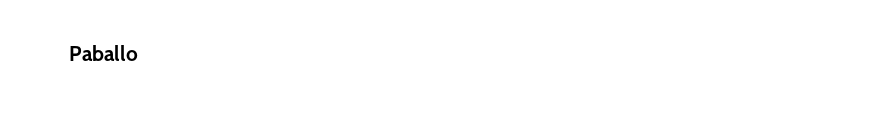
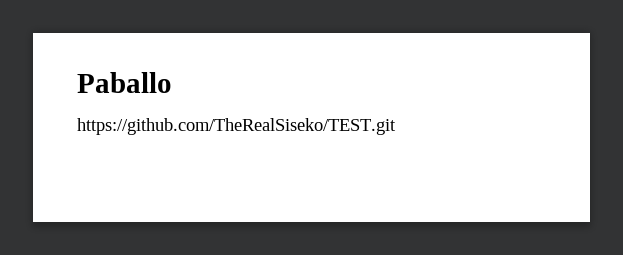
(138, 53) none -> [77,118,396,135] // https://github.com/TheRealSiseko/TEST.git

